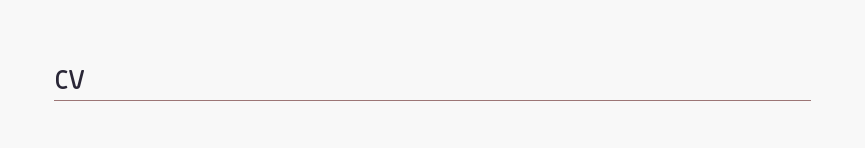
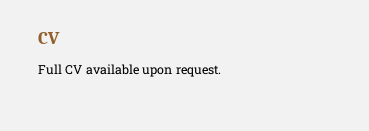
[54,70,85,89] CV -> [38,32,60,44] [38,64,221,77] CV // Full CV available upon request.

